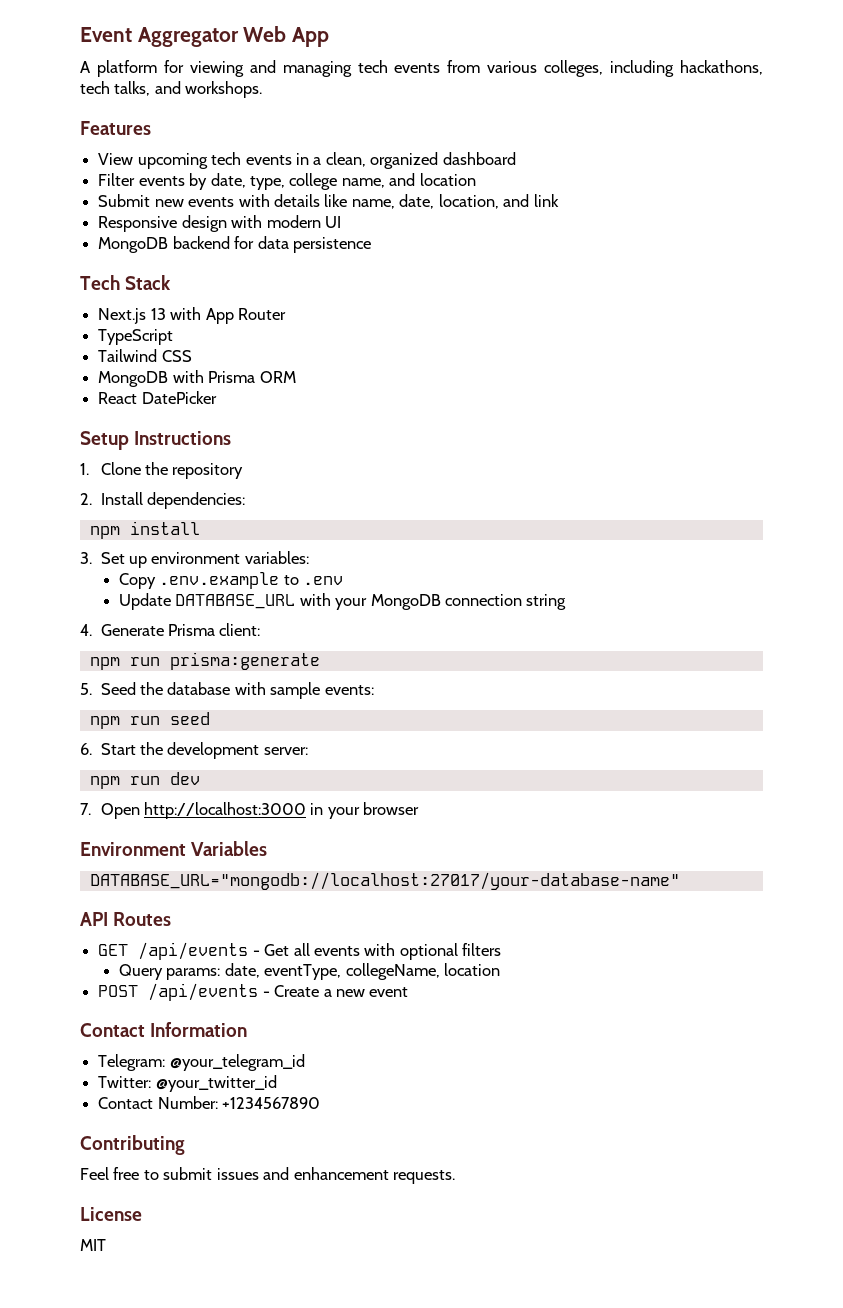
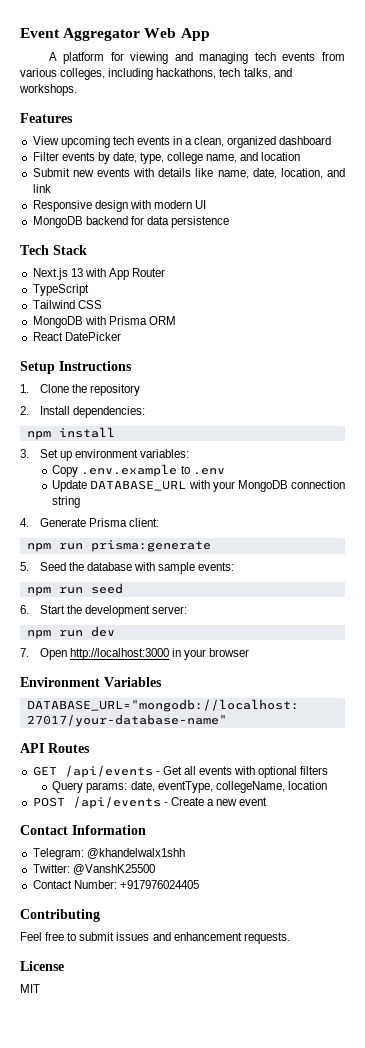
[169,1054,305,1071] @your_telegram_id -> [86,848,185,859] @khandelwalx1shh
[155,1075,277,1092] @your_twitter_id -> [72,864,155,875] @VanshK25500
[222,1097,321,1109] +1234567890 -> [119,880,199,889] +917976024405

